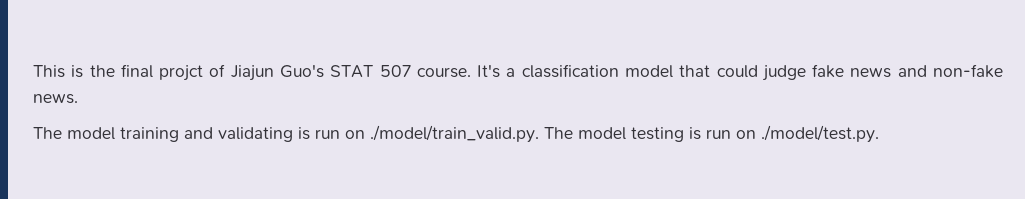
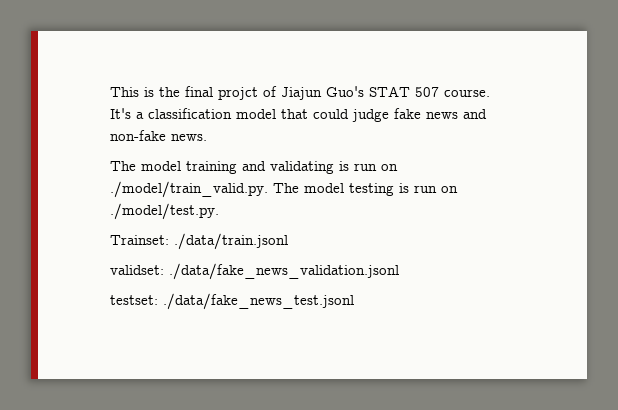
(879, 134) none -> [110,233,288,250] [110,263,399,280] [110,293,354,310] // Trainset: ./data/train.jsonl // validset: ./data/fake_news_validation.jsonl // testset: ./data/fake_news_test.jsonl

